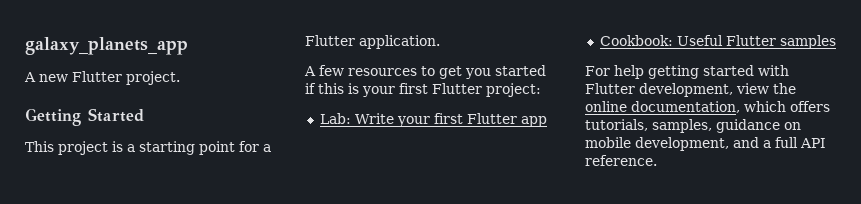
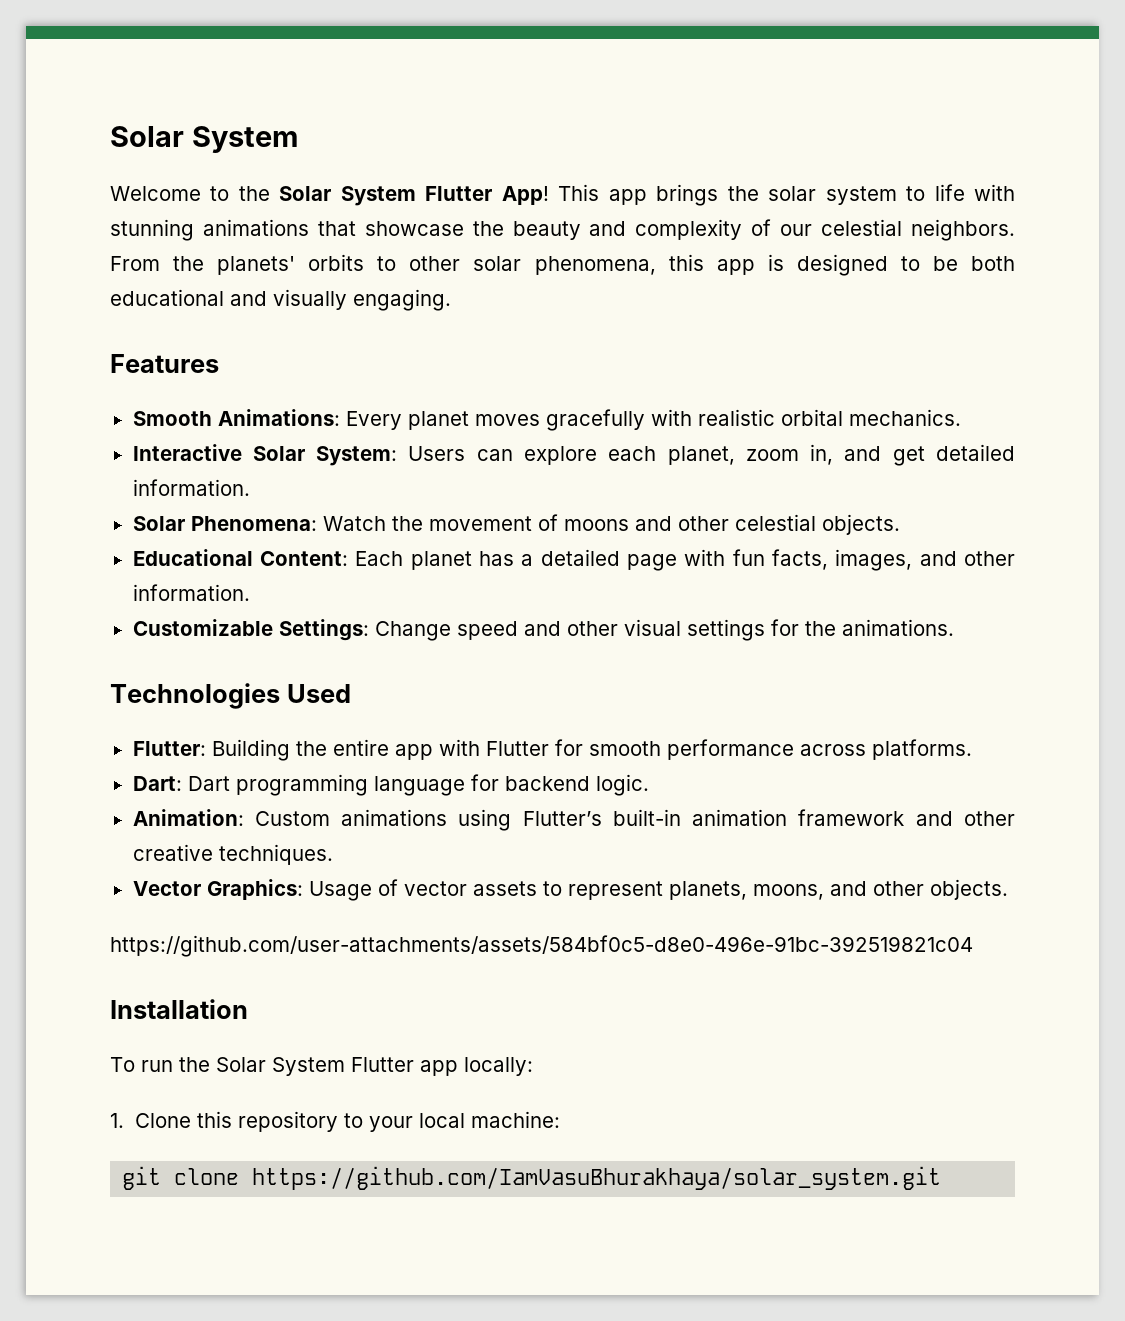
[25,37,188,55] [24,71,180,85] [25,108,144,126] [25,141,271,155] [305,35,440,49] [304,65,546,79] [305,83,541,97] [319,113,547,127] [599,35,836,49] [585,65,789,79] [585,83,796,97] [585,101,830,113] [585,119,801,133] [585,137,826,151] [585,155,657,166] galaxy_planets_app // A new Flutter project. // Getting Started // This project is a starting point for a Flutter application. // A few resources to get you started if this is your first Flutter project: // Lab: Write your first Flutter app // Cookbook: Useful Flutter samples // For help getting started with Flutter development, view the online documentation, which offers tutorials, samples, guidance on mobile development, and a full API reference. -> [110,126,298,153] [110,184,1016,206] [110,219,1015,241] [110,254,1015,276] [110,289,451,311] [110,354,219,373] [132,409,961,431] [132,444,1016,466] [132,479,250,496] [132,514,900,535] [132,549,1016,571] [132,584,250,601] [132,619,954,641] [110,683,351,709] [132,739,972,761] [132,774,649,796] [132,809,1016,831] [132,844,333,865] [132,879,1008,901] [110,935,973,957] [110,999,248,1019] [110,1057,533,1076] [110,1111,561,1132] [122,1166,942,1190] Solar System // Welcome to the Solar System Flutter App! This app brings the solar system to life with stunning animations that showcase the beauty and complexity of our celestial neighbors. From the planets' orbits to other solar phenomena, this app is designed to be both educational and visually engaging. // Features // Smooth Animations: Every planet moves gracefully with realistic orbital mechanics. // Interactive Solar System: Users can explore each planet, zoom in, and get detailed information. // Solar Phenomena: Watch the movement of moons and other celestial objects. // Educational Content: Each planet has a detailed page with fun facts, images, and other information. // Customizable Settings: Change speed and other visual settings for the animations. // Technologies Used // Flutter: Building the entire app with Flutter for smooth performance across platforms. // Dart: Dart programming language for backend logic. // Animation: Custom animations using Flutter’s built-in animation framework and other creative techniques. // Vector Graphics: Usage of vector assets to represent planets, moons, and other objects. // https://github.com/user-attachments/assets/584bf0c5-d8e0-496e-91bc-392519821c04 // Installation // To run the Solar System Flutter app locally: // 1. Clone this repository to your local machine: // git clone https://github.com/IamVasuBhurakhaya/solar_system.git

